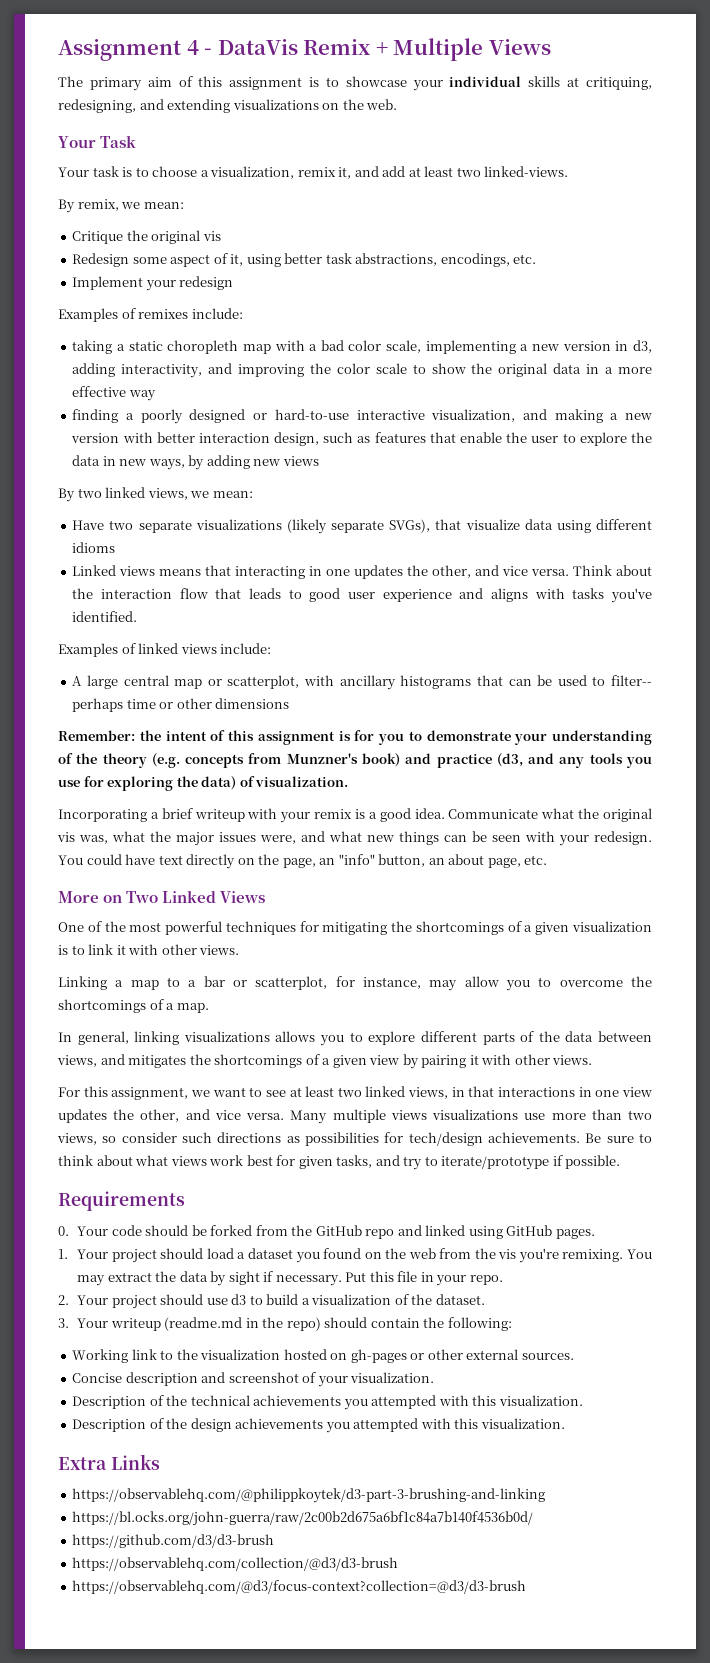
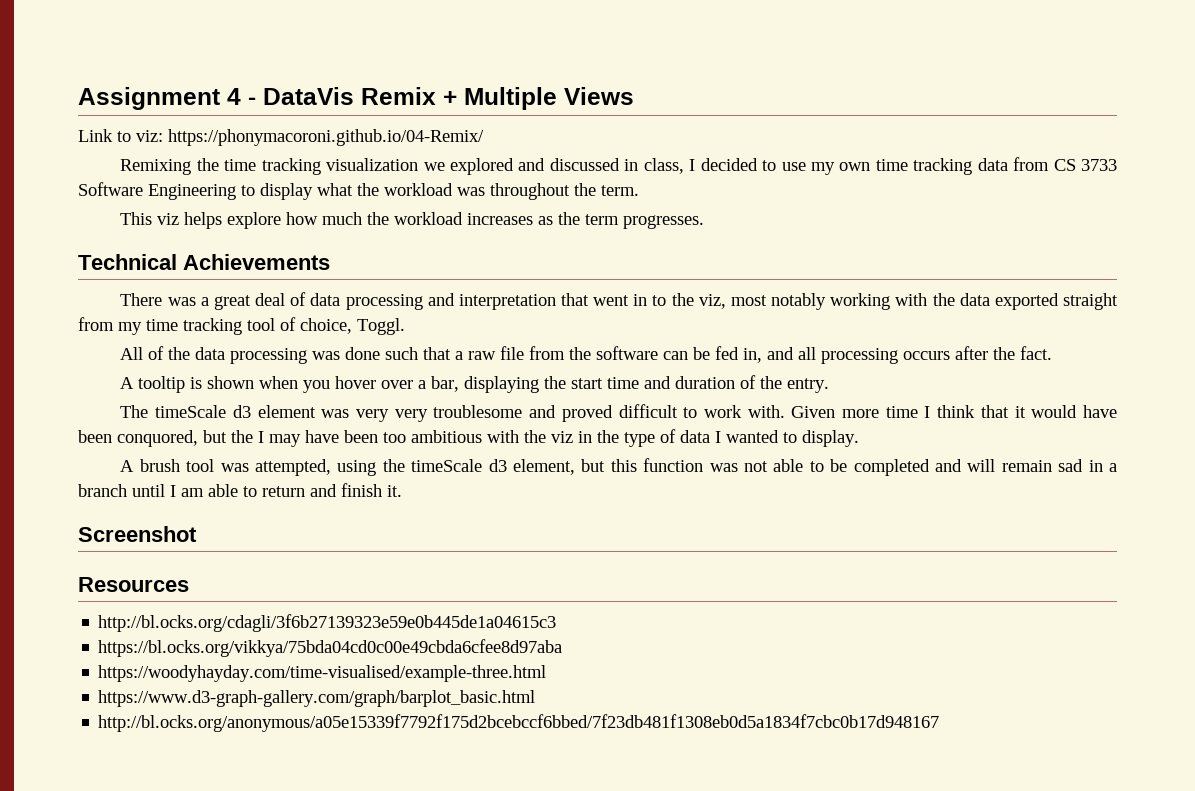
[58,76,652,91] [58,99,398,113] [58,135,137,148] [58,166,569,179] [58,199,184,213] [72,230,221,244] [72,253,537,267] [72,276,234,291] [58,308,243,322] [72,340,652,354] [72,363,652,378] [72,386,156,401] [72,409,652,424] [71,432,652,446] [72,455,319,470] [58,487,253,502] [72,519,653,534] [72,542,116,553] [72,565,653,579] [72,588,652,603] [72,611,138,622] [58,643,272,657] [72,675,653,690] [72,698,290,712] [58,730,652,745] [58,753,652,768] [58,776,349,791] [58,808,652,823] [57,831,652,846] [58,854,548,869] [58,890,266,903] [58,921,652,935] [58,944,240,955] [58,976,652,991] [58,999,209,1013] [58,1031,653,1046] [57,1054,593,1069] [58,1086,652,1100] [58,1109,652,1124] [57,1132,653,1146] [58,1155,621,1170] [58,1191,185,1211] [58,1225,595,1239] [58,1248,652,1263] [77,1271,503,1286] [58,1294,485,1309] [58,1317,512,1331] [72,1349,574,1363] [72,1372,435,1387] [72,1395,583,1410] [72,1418,565,1433] [58,1454,160,1470] [72,1488,546,1503] [72,1511,534,1526] [72,1534,275,1548] [72,1557,399,1571] [72,1580,527,1594] The primary aim of this assignment is to showcase your individual skills at critiquing, redesigning, and extending visualizations on the web. // Your Task // Your task is to choose a visualization, remix it, and add at least two linked-views. // By remix, we mean: // Critique the original vis // Redesign some aspect of it, using better task abstractions, encodings, etc. // Implement your redesign // Examples of remixes include: // taking a static choropleth map with a bad color scale, implementing a new version in d3, adding interactivity, and improving the color scale to show the original data in a more effective way // finding a poorly designed or hard-to-use interactive visualization, and making a new version with better interaction design, such as features that enable the user to explore the data in new ways, by adding new views // By two linked views, we mean: // Have two separate visualizations (likely separate SVGs), that visualize data using different idioms // Linked views means that interacting in one updates the other, and vice versa. Think about the interaction flow that leads to good user experience and aligns with tasks you've identified. // Examples of linked views include: // A large central map or scatterplot, with ancillary histograms that can be used to filter-- perhaps time or other dimensions // Remember: the intent of this assignment is for you to demonstrate your understanding of the theory (e.g. concepts from Munzner's book) and practice (d3, and any tools you use for exploring the data) of visualization. // Incorporating a brief writeup with your remix is a good idea. Communicate what the original vis was, what the major issues were, and what new things can be seen with your redesign. You could have text directly on the page, an "info" button, an about page, etc. // More on Two Linked Views // One of the most powerful techniques for mitigating the shortcomings of a given visualization is to link it with other views. // Linking a map to a bar or scatterplot, for instance, may allow you to overcome the shortcomings of a map. // In general, linking visualizations allows you to explore different parts of the data between views, and mitigates the shortcomings of a given view by pairing it with other views. // For this assignment, we want to see at least two linked views, in that interactions in one view updates the other, and vice versa. Many multiple views visualizations use more than two views, so consider such directions as possibilities for tech/design achievements. Be sure to think about what views work best for given tasks, and try to iterate/prototype if possible. // Requirements // 0. Your code should be forked from the GitHub repo and linked using GitHub pages. // 1. Your project should load a dataset you found on the web from the vis you're remixing. You may extract the data by sight if necessary. Put this file in your repo. // 2. Your project should use d3 to build a visualization of the dataset. // 3. Your writeup (readme.md in the repo) should contain the following: // Working link to the visualization hosted on gh-pages or other external sources. // Concise description and screenshot of your visualization. // Description of the technical achievements you attempted with this visualization. // Description of the design achievements you attempted with this visualization. // Extra Links // https://observablehq.com/@philippkoytek/d3-part-3-brushing-and-linking // https://bl.ocks.org/john-guerra/raw/2c00b2d675a6bf1c84a7b140f4536b0d/ // https://github.com/d3/d3-brush // https://observablehq.com/collection/@d3/d3-brush // https://observablehq.com/@d3/focus-context?collection=@d3/d3-brush -> [78,129,484,146] [120,157,1118,175] [78,182,639,200] [120,212,705,229] [78,254,330,270] [120,292,1118,310] [78,317,405,335] [120,346,1053,364] [120,375,830,393] [120,404,1118,422] [78,429,859,447] [120,458,1118,476] [78,483,402,497] [78,526,197,542] [78,577,189,592] [98,614,557,632] [98,639,563,657] [98,665,547,682] [98,690,536,707] [98,714,940,732] Link to viz: https://phonymacoroni.github.io/04-Remix/ // Remixing the time tracking visualization we explored and discussed in class, I decided to use my own time tracking data from CS 3733 Software Engineering to display what the workload was throughout the term. // This viz helps explore how much the workload increases as the term progresses. // Technical Achievements // There was a great deal of data processing and interpretation that went in to the viz, most notably working with the data exported straight from my time tracking tool of choice, Toggl. // All of the data processing was done such that a raw file from the software can be fed in, and all processing occurs after the fact. // A tooltip is shown when you hover over a bar, displaying the start time and duration of the entry. // The timeScale d3 element was very very troublesome and proved difficult to work with. Given more time I think that it would have been conquored, but the I may have been too ambitious with the viz in the type of data I wanted to display. // A brush tool was attempted, using the timeScale d3 element, but this function was not able to be completed and will remain sad in a branch until I am able to return and finish it. // Screenshot // Resources // http://bl.ocks.org/cdagli/3f6b27139323e59e0b445de1a04615c3 // https://bl.ocks.org/vikkya/75bda04cd0c00e49cbda6cfee8d97aba // https://woodyhayday.com/time-visualised/example-three.html // https://www.d3-graph-gallery.com/graph/barplot_basic.html // http://bl.ocks.org/anonymous/a05e15339f7792f175d2bcebccf6bbed/7f23db481f1308eb0d5a1834f7cbc0b17d948167

